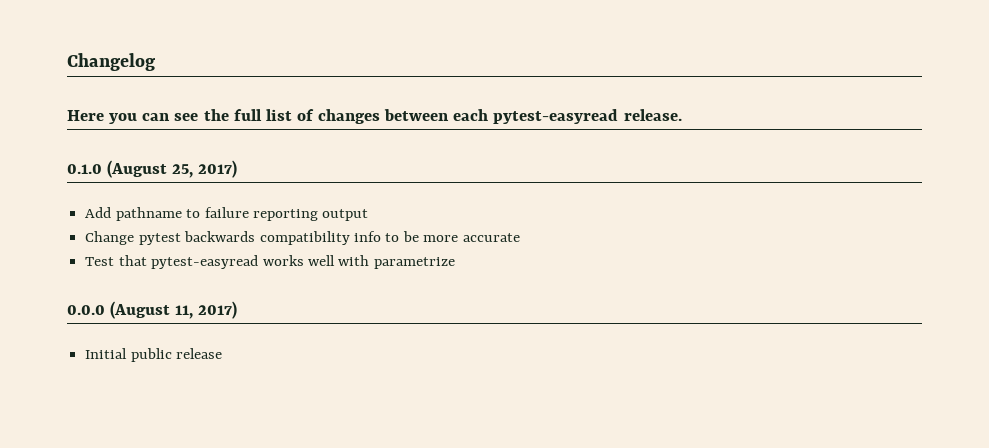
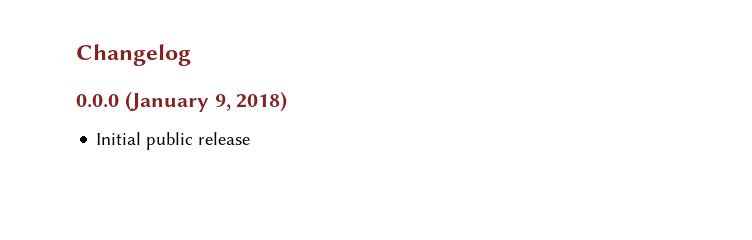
[67,109,682,124] [67,160,238,178] [85,207,369,221] [85,231,520,245] [85,255,455,269] [67,301,238,319] Here you can see the full list of changes between each pytest-easyread release. // 0.1.0 (August 25, 2017) // Add pathname to failure reporting output // Change pytest backwards compatibility info to be more accurate // Test that pytest-easyread works well with parametrize // 0.0.0 (August 11, 2017) -> [76,91,288,112] 0.0.0 (January 9, 2018)

